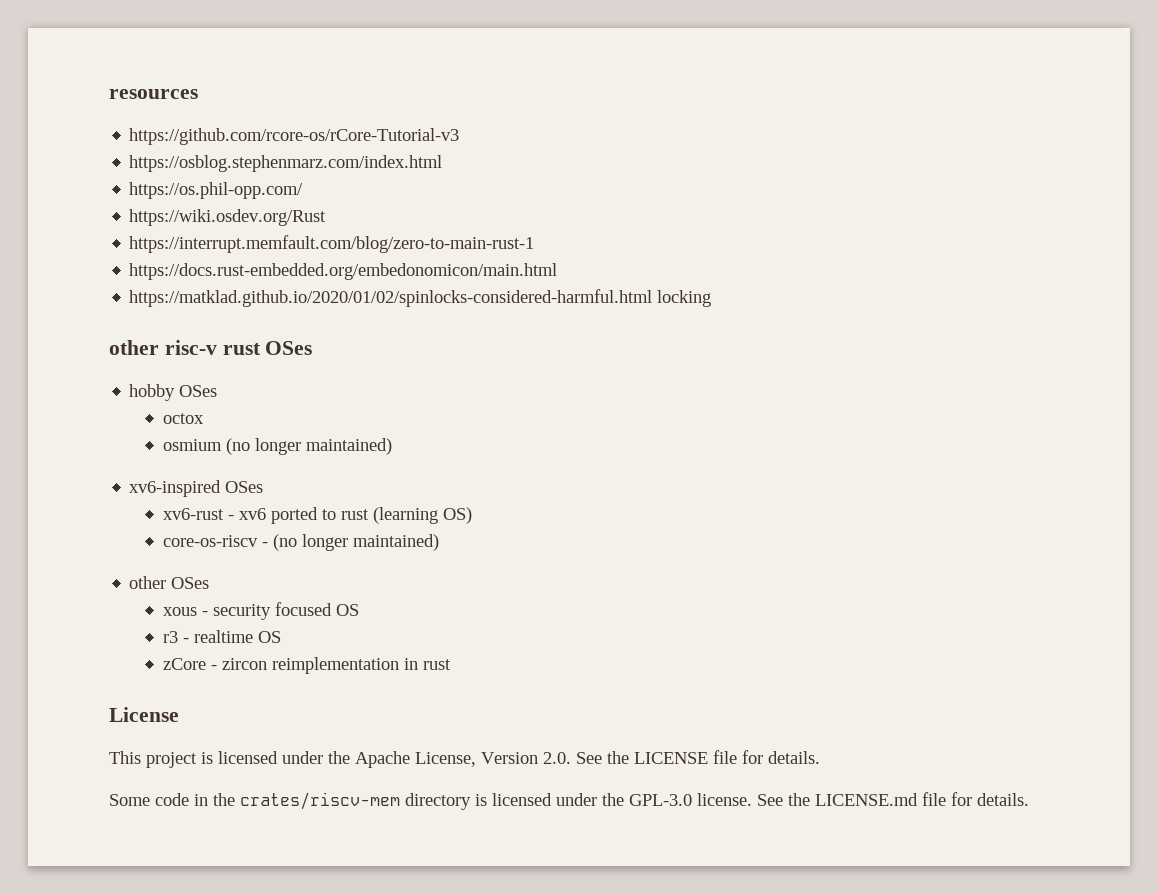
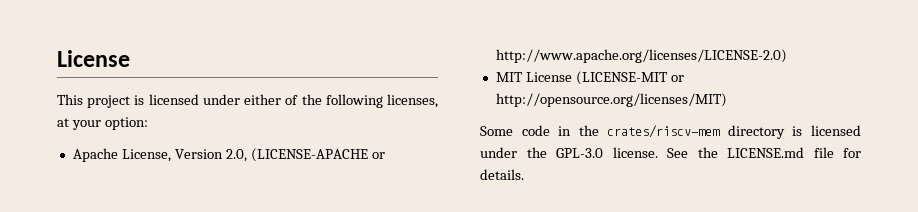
[109,89,198,99] [129,128,460,145] [129,155,443,172] [129,182,304,199] [129,209,327,226] [129,235,535,253] [129,263,558,280] [129,289,712,307] [109,340,313,355] [129,384,218,401] [162,413,204,424] [162,438,392,455] [129,480,264,497] [162,507,472,524] [162,534,439,551] [129,576,210,589] [162,602,359,620] [162,630,281,643] [162,657,451,674] resources // https://github.com/rcore-os/rCore-Tutorial-v3 // https://osblog.stephenmarz.com/index.html // https://os.phil-opp.com/ // https://wiki.osdev.org/Rust // https://interrupt.memfault.com/blog/zero-to-main-rust-1 // https://docs.rust-embedded.org/embedonomicon/main.html // https://matklad.github.io/2020/01/02/spinlocks-considered-harmful.html locking // other risc-v rust OSes // hobby OSes // octox // osmium (no longer maintained) // xv6-inspired OSes // xv6-rust - xv6 ported to rust (learning OS) // core-os-riscv - (no longer maintained) // other OSes // xous - security focused OS // r3 - realtime OS // zCore - zircon reimplementation in rust // -> (57, 58) none
[328,750,820,768] the Apache License, Version 2.0. See the LICENSE file for details. -> [244,94,438,108] [57,117,148,130] [72,148,385,162] [495,49,787,63] [495,71,684,85] [495,93,727,107] either of the following licenses, at your option: // Apache License, Version 2.0, (LICENSE-APACHE or http://www.apache.org/licenses/LICENSE-2.0) // MIT License (LICENSE-MIT or http://opensource.org/licenses/MIT)

